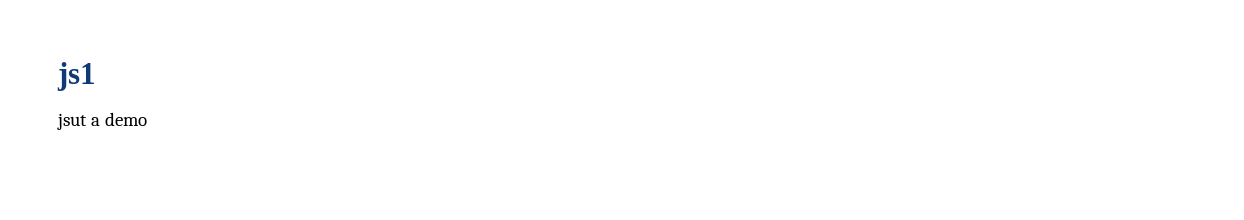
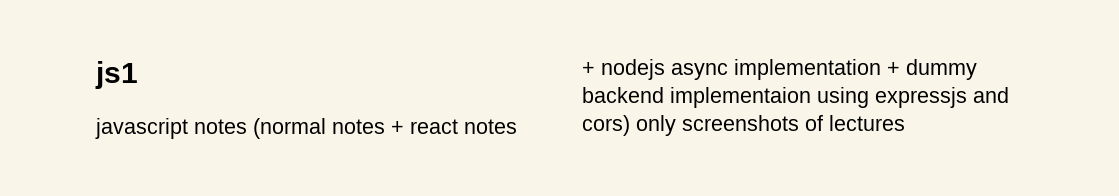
[57,112,148,130] jsut a demo -> [95,118,517,139] [582,59,977,80] [582,87,1009,108] [582,115,905,136] javascript notes (normal notes + react notes + nodejs async implementation + dummy backend implementaion using expressjs and cors) only screenshots of lectures

